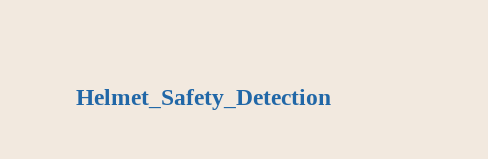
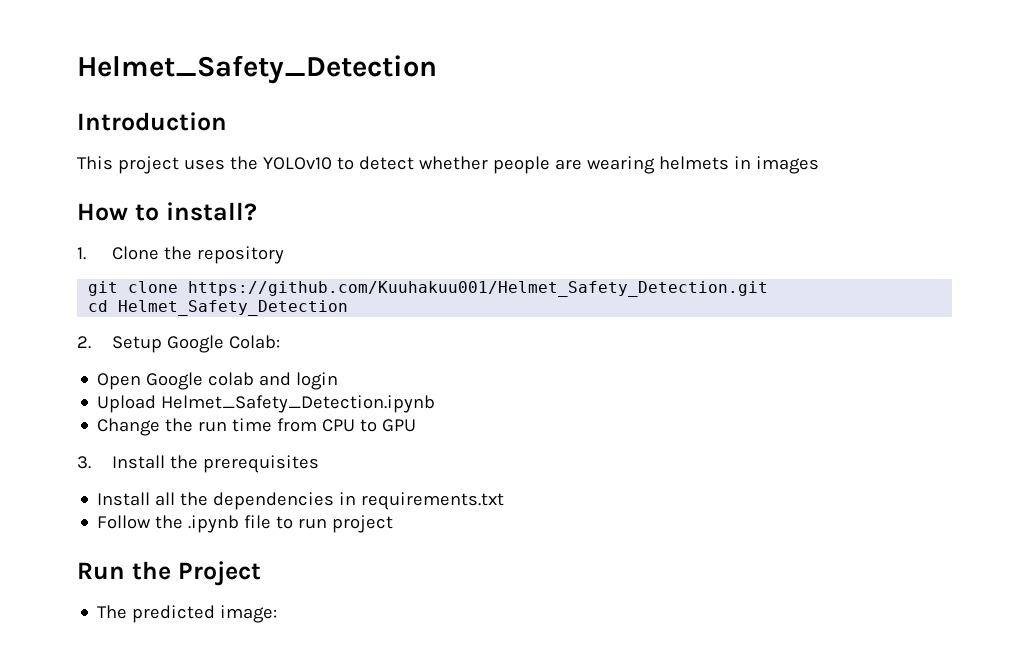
[76,89,331,110] Helmet_Safety_Detection -> [77,55,437,84] [77,112,227,131] [77,156,819,174] [77,202,257,221] [77,246,284,264] [88,281,769,297] [88,300,349,316] [77,335,280,353] [97,372,339,390] [97,395,436,413] [97,418,417,436] [77,455,319,473] [97,492,505,510] [97,515,394,533] [77,561,261,586] [97,605,278,623] Helmet_Safety_Detection // Introduction // This project uses the YOLOv10 to detect whether people are wearing helmets in images // How to install? // 1. Clone the repository // git clone https://github.com/Kuuhakuu001/Helmet_Safety_Detection.git // cd Helmet_Safety_Detection // 2. Setup Google Colab: // Open Google colab and login // Upload Helmet_Safety_Detection.ipynb // Change the run time from CPU to GPU // 3. Install the prerequisites // Install all the dependencies in requirements.txt // Follow the .ipynb file to run project // Run the Project // The predicted image:

